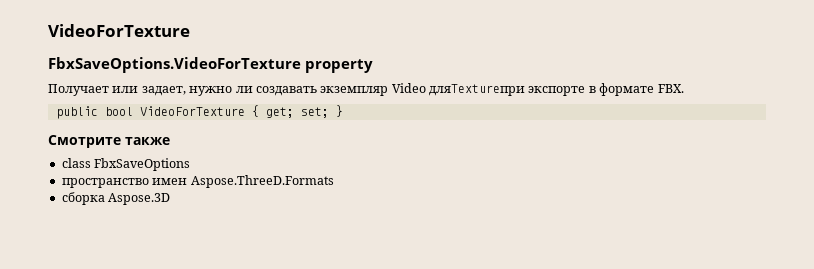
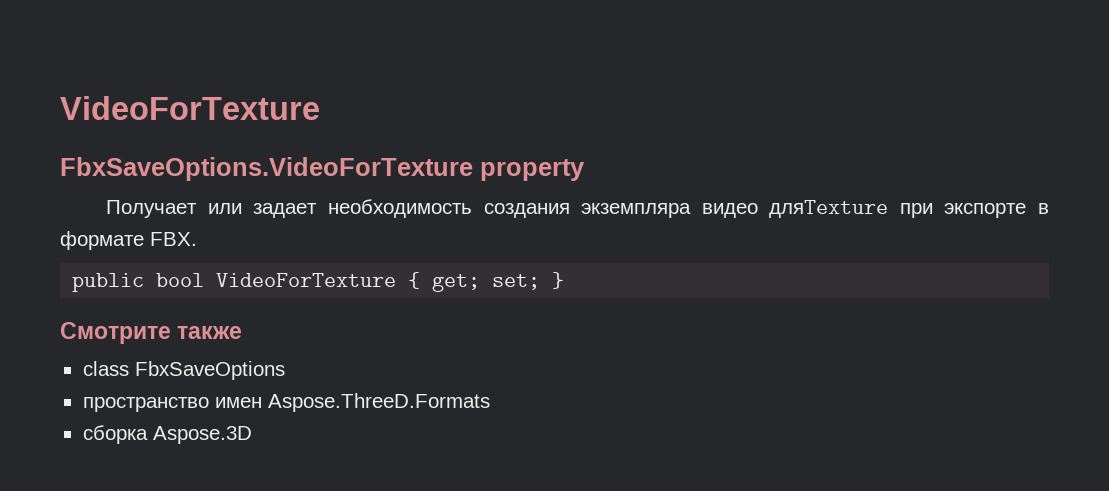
[141,83,525,96] задает, нужно ли создавать экземпляр Video дляTextureпри -> [253,199,933,218] задает необходимость создания экземпляра видео дляTexture при

